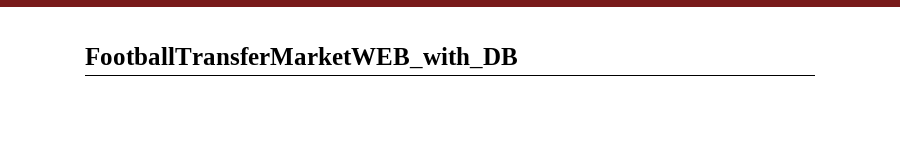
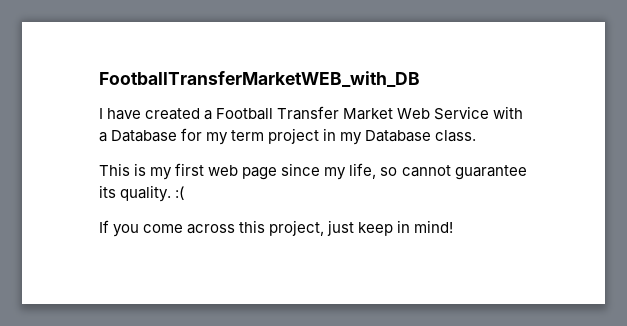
(518, 58) none -> [99,106,524,120] [99,128,477,145] [99,163,527,180] [99,185,185,202] [99,220,454,237] // I have created a Football Transfer Market Web Service with a Database for my term project in my Database class. // This is my first web page since my life, so cannot guarantee its quality. :( // If you come across this project, just keep in mind!

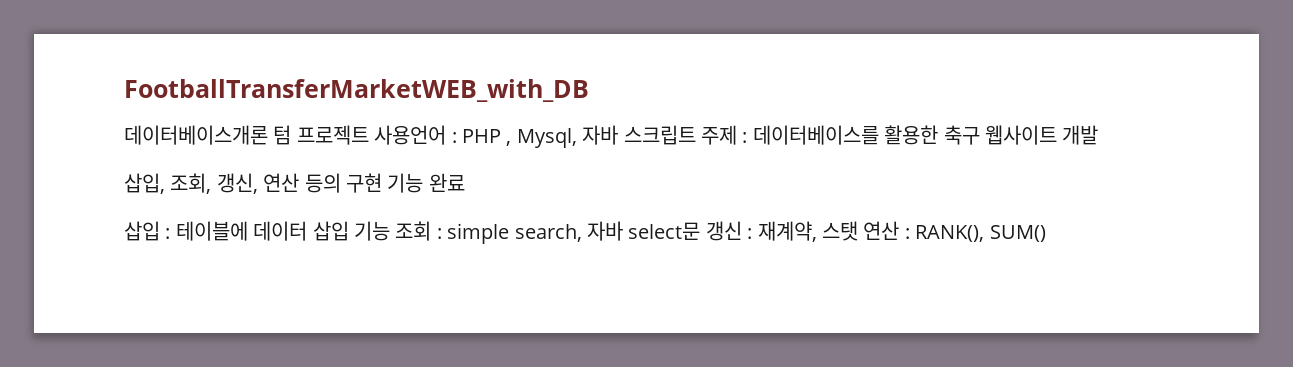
[99,106,524,120] [99,128,477,145] [99,163,527,180] [99,185,185,202] [99,220,454,237] I have created a Football Transfer Market Web Service with a Database for my term project in my Database class. // This is my first web page since my life, so cannot guarantee its quality. :( // If you come across this project, just keep in mind! -> [124,125,1099,148] [124,173,465,194] [124,221,1046,244] 데이터베이스개론 텀 프로젝트 사용언어 : PHP , Mysql, 자바 스크립트 주제 : 데이터베이스를 활용한 축구 웹사이트 개발 // 삽입, 조회, 갱신, 연산 등의 구현 기능 완료 // 삽입 : 테이블에 데이터 삽입 기능 조회 : simple search, 자바 select문 갱신 : 재계약, 스탯 연산 : RANK(), SUM()

